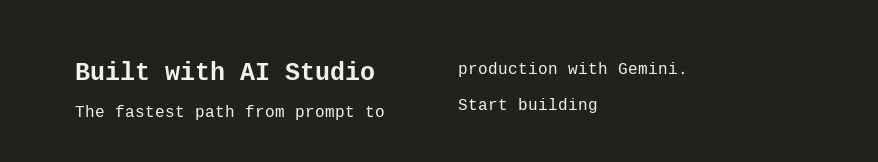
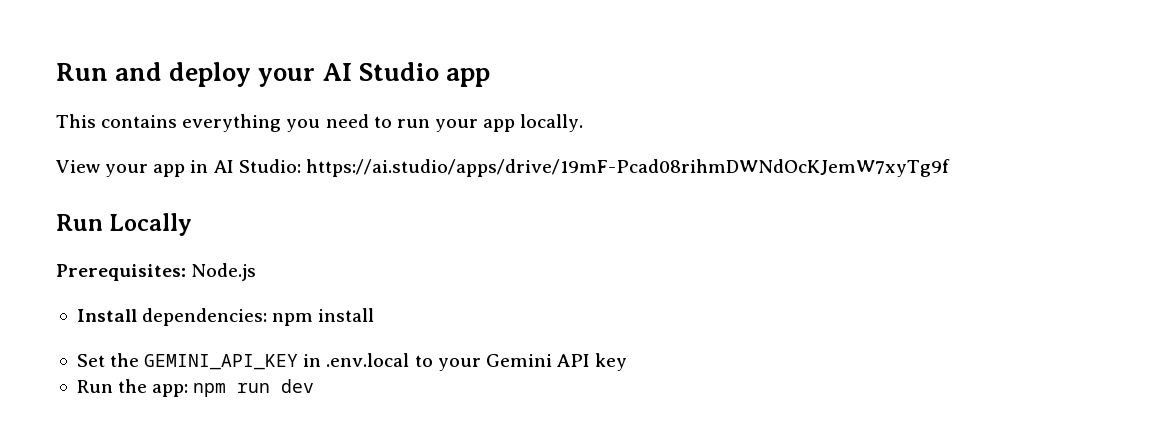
[75,61,375,80] [75,105,385,120] [458,62,688,77] [458,98,598,113] Built with AI Studio // The fastest path from prompt to production with Gemini. // Start building -> [56,62,490,87] [56,114,584,132] [56,159,950,177] [56,213,193,236] [56,263,257,281] [76,308,375,326] [76,353,628,371] [76,379,315,397] Run and deploy your AI Studio app // This contains everything you need to run your app locally. // View your app in AI Studio: https://ai.studio/apps/drive/19mF-Pcad08rihmDWNdOcKJemW7xyTg9f // Run Locally // Prerequisites: Node.js // Install dependencies: npm install // Set the GEMINI_API_KEY in .env.local to your Gemini API key // Run the app: npm run dev

